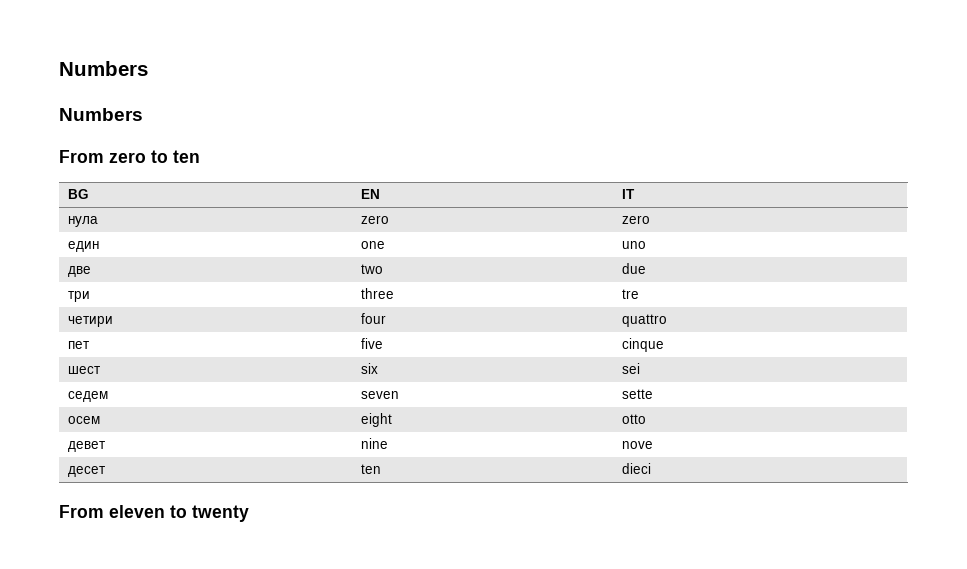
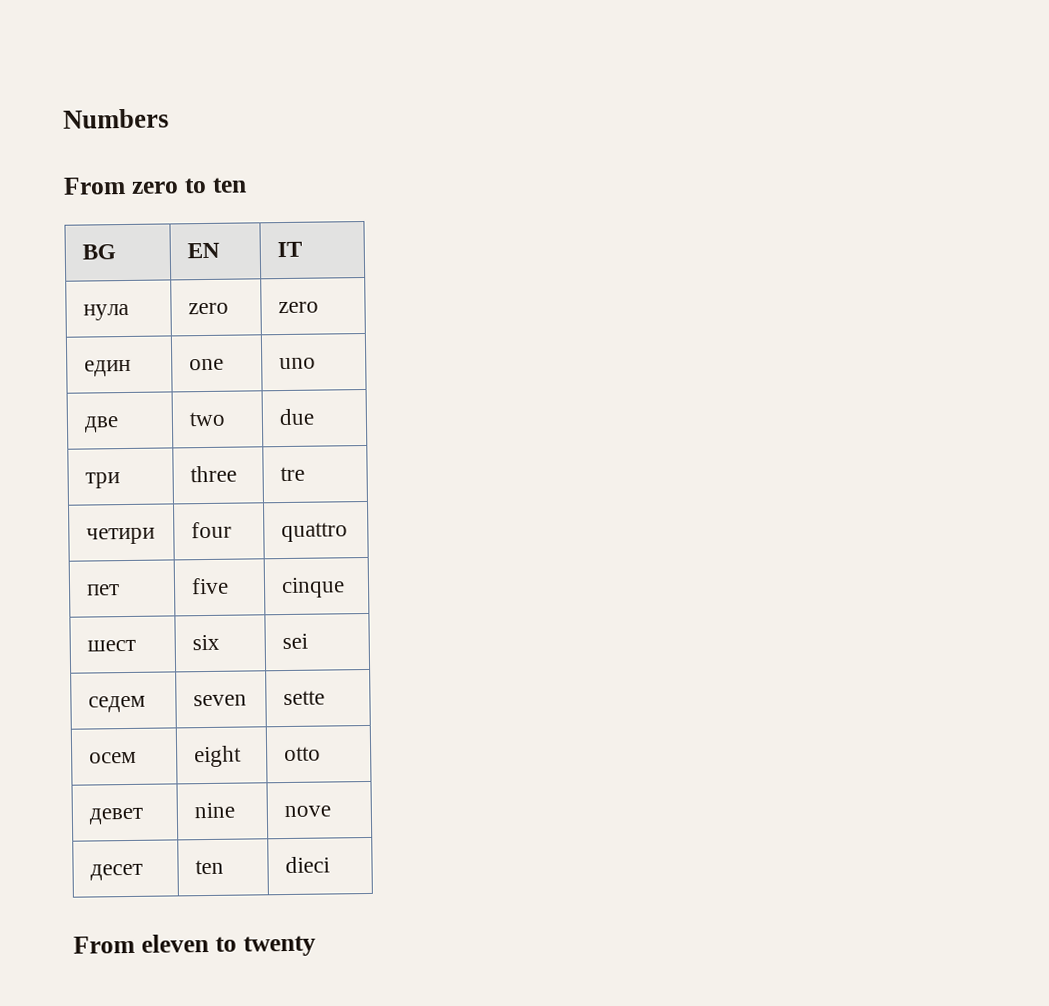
[59,61,148,76] [59,108,143,121] Numbers // Numbers -> [63,108,169,129] Numbers

